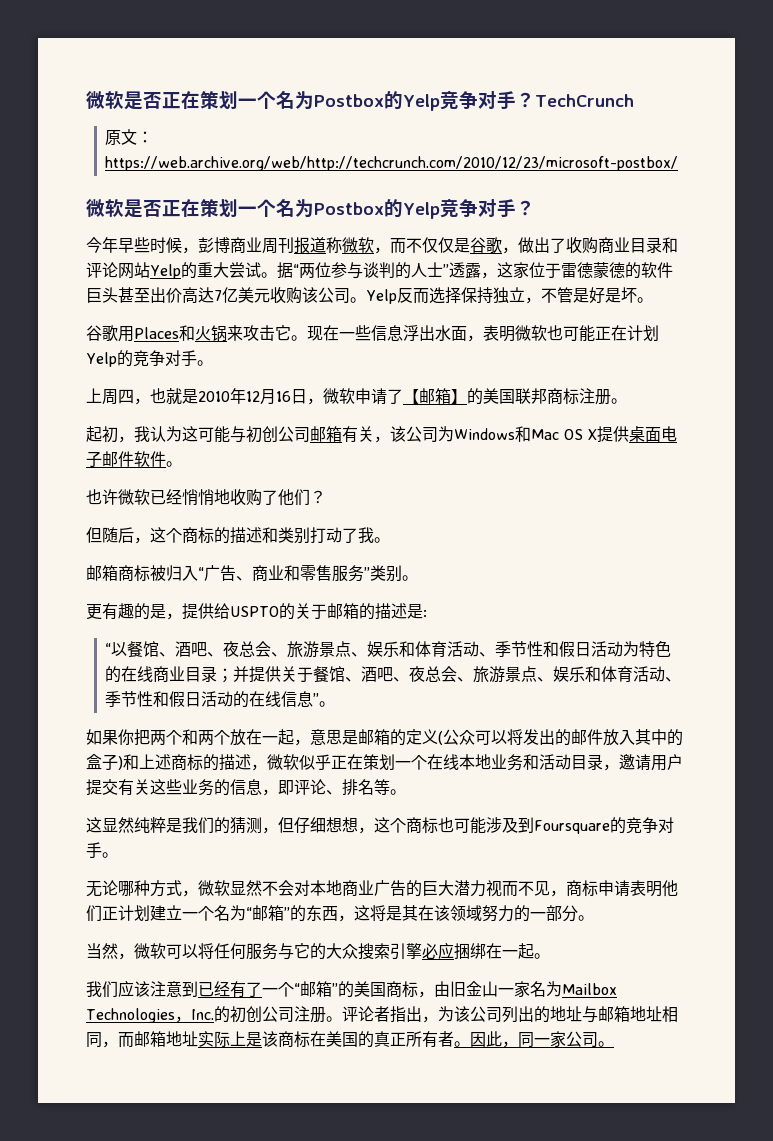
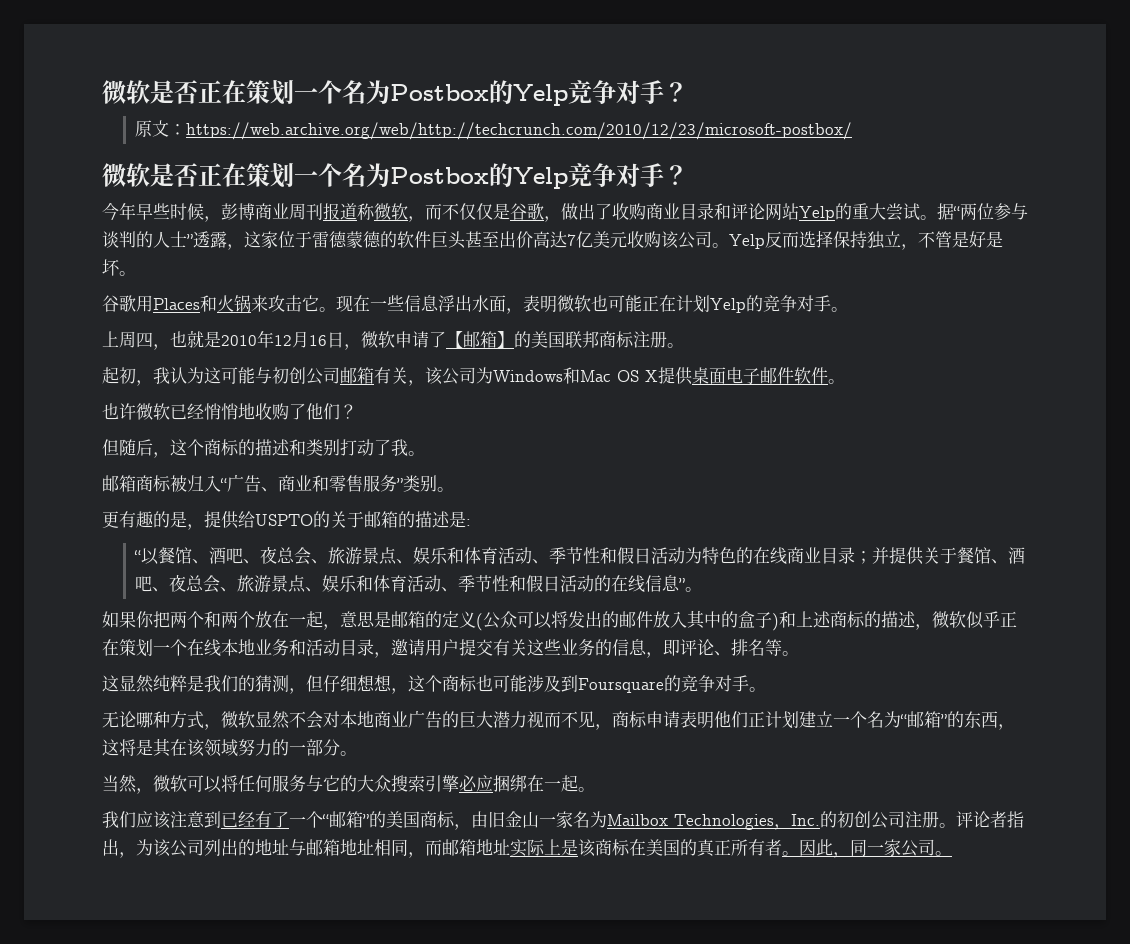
[534,94,634,107] TechCrunch -> (688, 92) none

